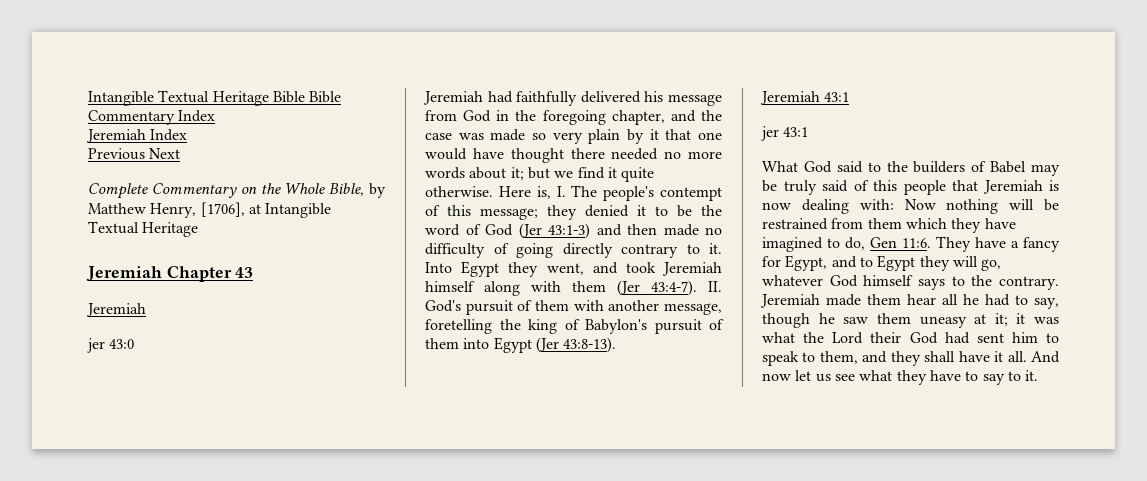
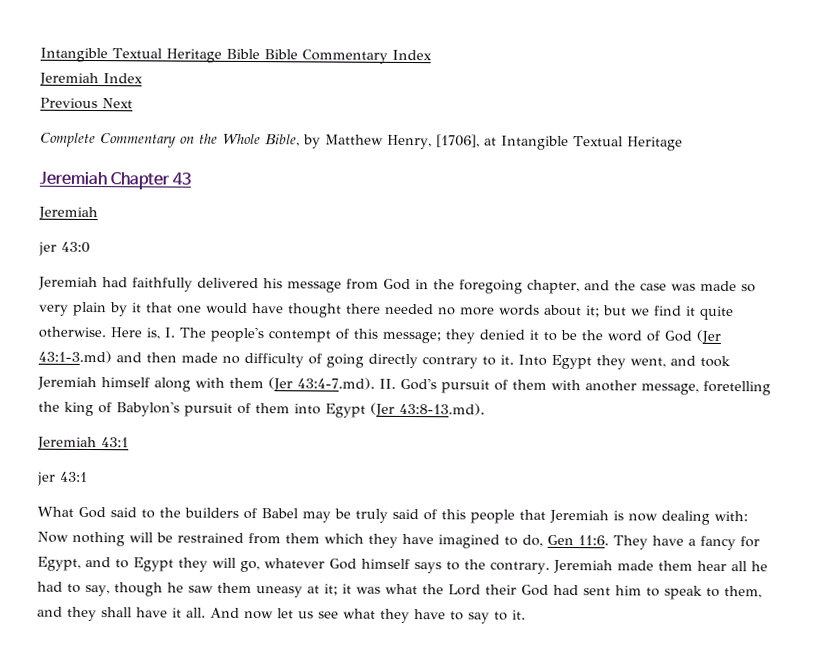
[548,223,590,239] 43:1-3) -> [38,350,112,364] 43:1-3.md)
[651,280,697,296] 43:4-7). -> [297,377,375,390] 43:4-7.md).
[563,337,617,353] 43:8-13). -> [399,402,485,416] 43:8-13.md).

